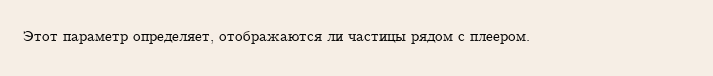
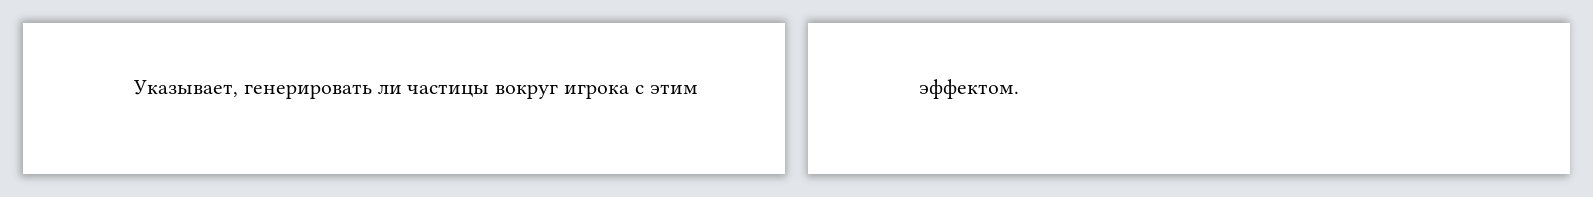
[23,31,530,44] Этот параметр определяет, отображаются ли частицы рядом с плеером. -> [133,79,1019,99] Указывает, генерировать ли частицы вокруг игрока с этим эффектом.

